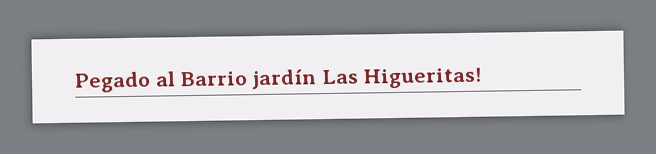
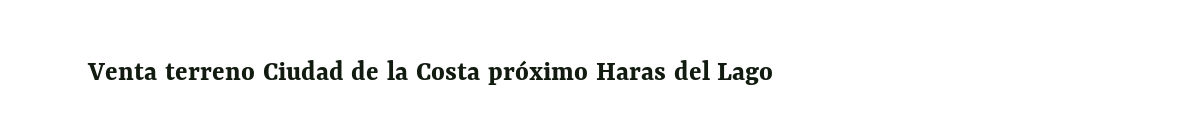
[74,67,483,93] Pegado al Barrio jardín Las Higueritas! -> [87,60,774,85] Venta terreno Ciudad de la Costa próximo Haras del Lago

